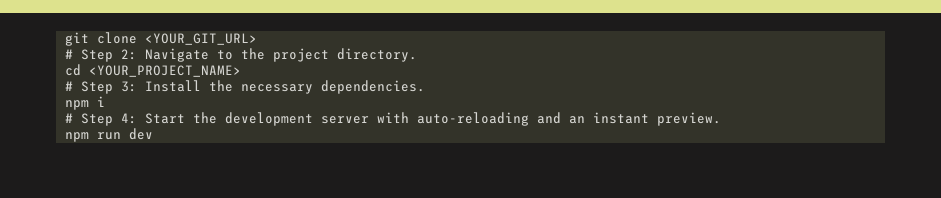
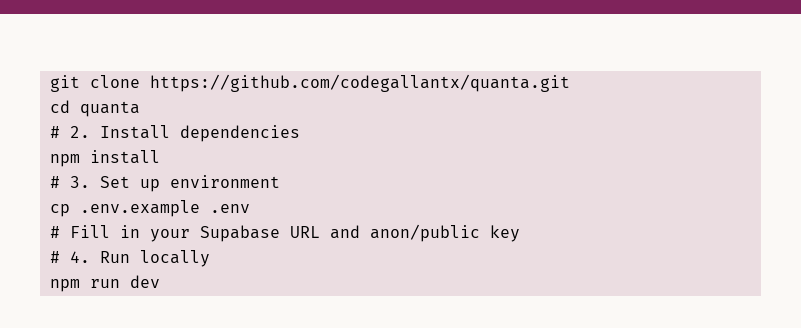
[144,33,257,45] [64,48,417,62] [64,64,241,77] [64,80,425,94] [64,96,105,110] [64,112,721,126] <YOUR_GIT_URL> // # Step 2: Navigate to the project directory. // cd <YOUR_PROJECT_NAME> // # Step 3: Install the necessary dependencies. // npm i // # Step 4: Start the development server with auto-reloading and an instant preview. -> [149,74,570,92] [49,100,140,117] [49,125,300,142] [49,150,160,167] [49,175,280,192] [49,200,250,217] [49,224,520,242] [49,250,210,267] https://github.com/codegallantx/quanta.git // cd quanta // # 2. Install dependencies // npm install // # 3. Set up environment // cp .env.example .env // # Fill in your Supabase URL and anon/public key // # 4. Run locally

